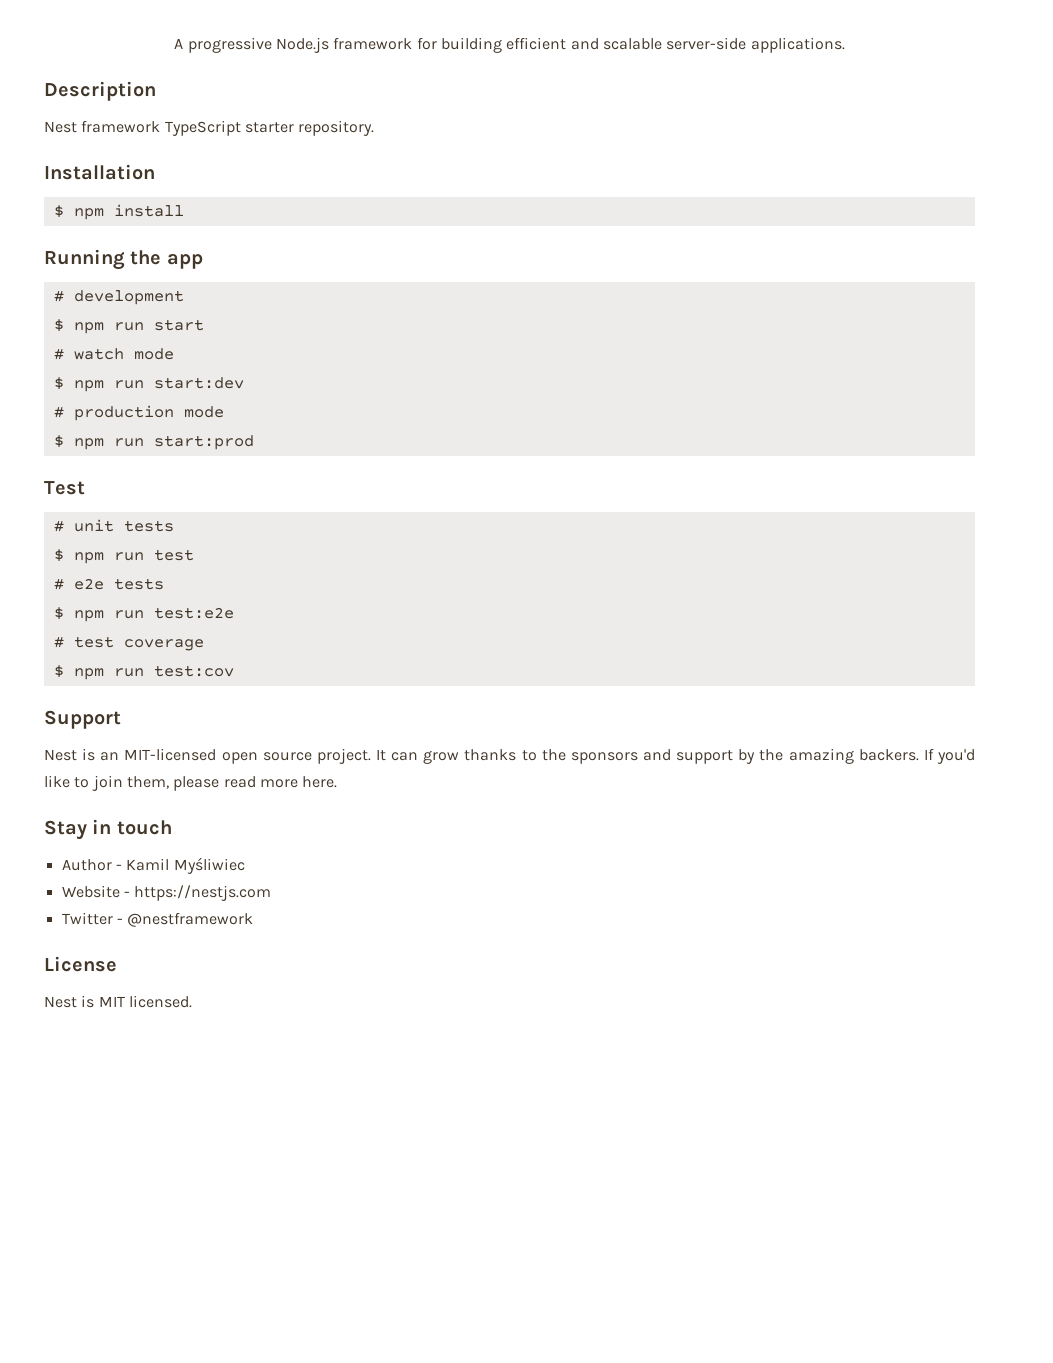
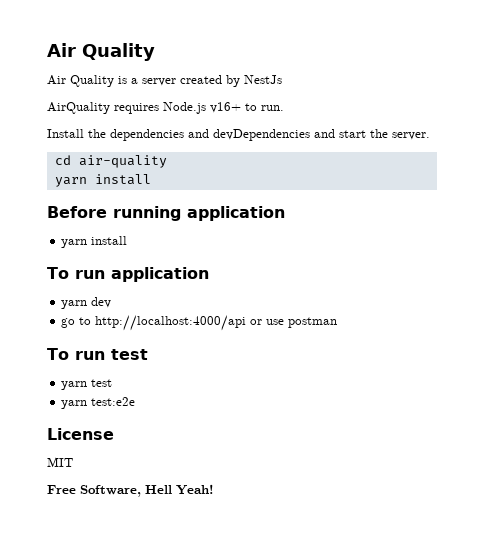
[174,37,845,53] [44,81,156,101] [44,120,375,136] [44,164,155,180] [53,204,184,220] [44,249,203,270] [53,290,184,305] [53,319,204,334] [53,348,174,360] [53,377,244,392] [53,405,224,421] [53,435,254,450] [44,481,85,495] [53,519,174,532] [53,549,194,564] [53,578,164,590] [53,607,234,622] [53,636,204,651] [53,665,234,680] [44,710,121,729] [44,748,975,764] [44,775,338,791] [44,819,172,840] [61,857,245,874] [61,885,272,901] [61,912,254,927] A progressive Node.js framework for building efficient and scalable server-side applications. // Description // Nest framework TypeScript starter repository. // Installation // $ npm install // Running the app // # development // $ npm run start // # watch mode // $ npm run start:dev // # production mode // $ npm run start:prod // Test // # unit tests // $ npm run test // # e2e tests // $ npm run test:e2e // # test coverage // $ npm run test:cov // Support // Nest is an MIT-licensed open source project. It can grow thanks to the sponsors and support by the amazing backers. If you'd like to join them, please read more here. // Stay in touch // Author - Kamil Myśliwiec // Website - https://nestjs.com // Twitter - @nestframework -> [47,43,155,61] [47,75,282,87] [47,102,284,114] [47,129,430,141] [54,155,167,168] [54,174,151,187] [47,206,285,221] [61,236,128,248] [47,267,209,282] [61,297,112,309] [61,315,338,331] [47,348,148,360] [61,379,113,390] [61,397,136,409] Air Quality // Air Quality is a server created by NestJs // AirQuality requires Node.js v16+ to run. // Install the dependencies and devDependencies and start the server. // cd air-quality // yarn install // Before running application // yarn install // To run application // yarn dev // go to http://localhost:4000/api or use postman // To run test // yarn test // yarn test:e2e
[44,995,95,1008] Nest is -> (114, 434) none
[128,995,192,1008] licensed. -> [47,484,214,497] // Free Software, Hell Yeah!

